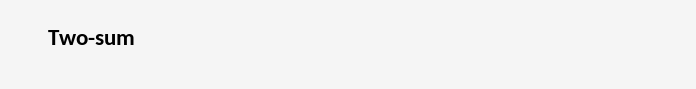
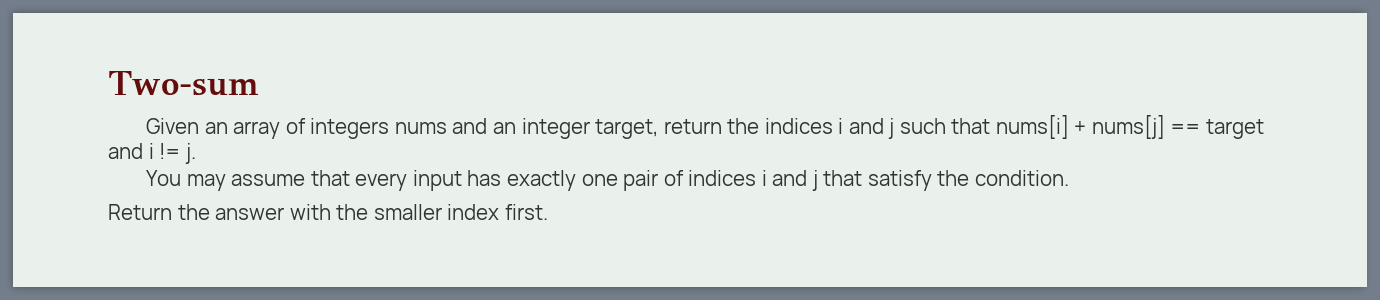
(135, 37) none -> [146,115,1265,139] [108,143,196,164] [146,170,1069,191] [108,204,548,220] // Given an array of integers nums and an integer target, return the indices i and j such that nums[i] + nums[j] == target and i != j. // You may assume that every input has exactly one pair of indices i and j that satisfy the condition. // Return the answer with the smaller index first.

